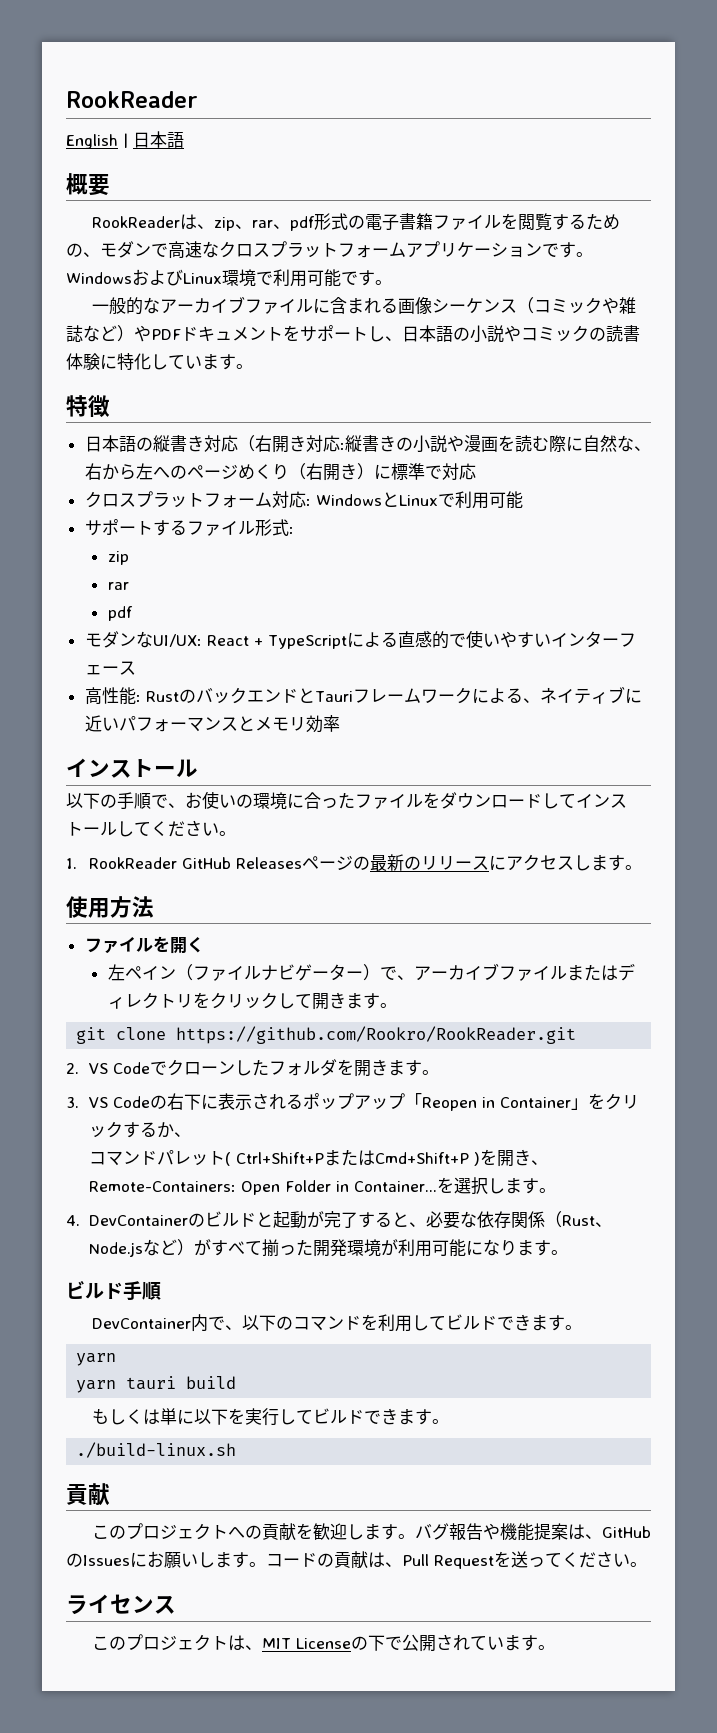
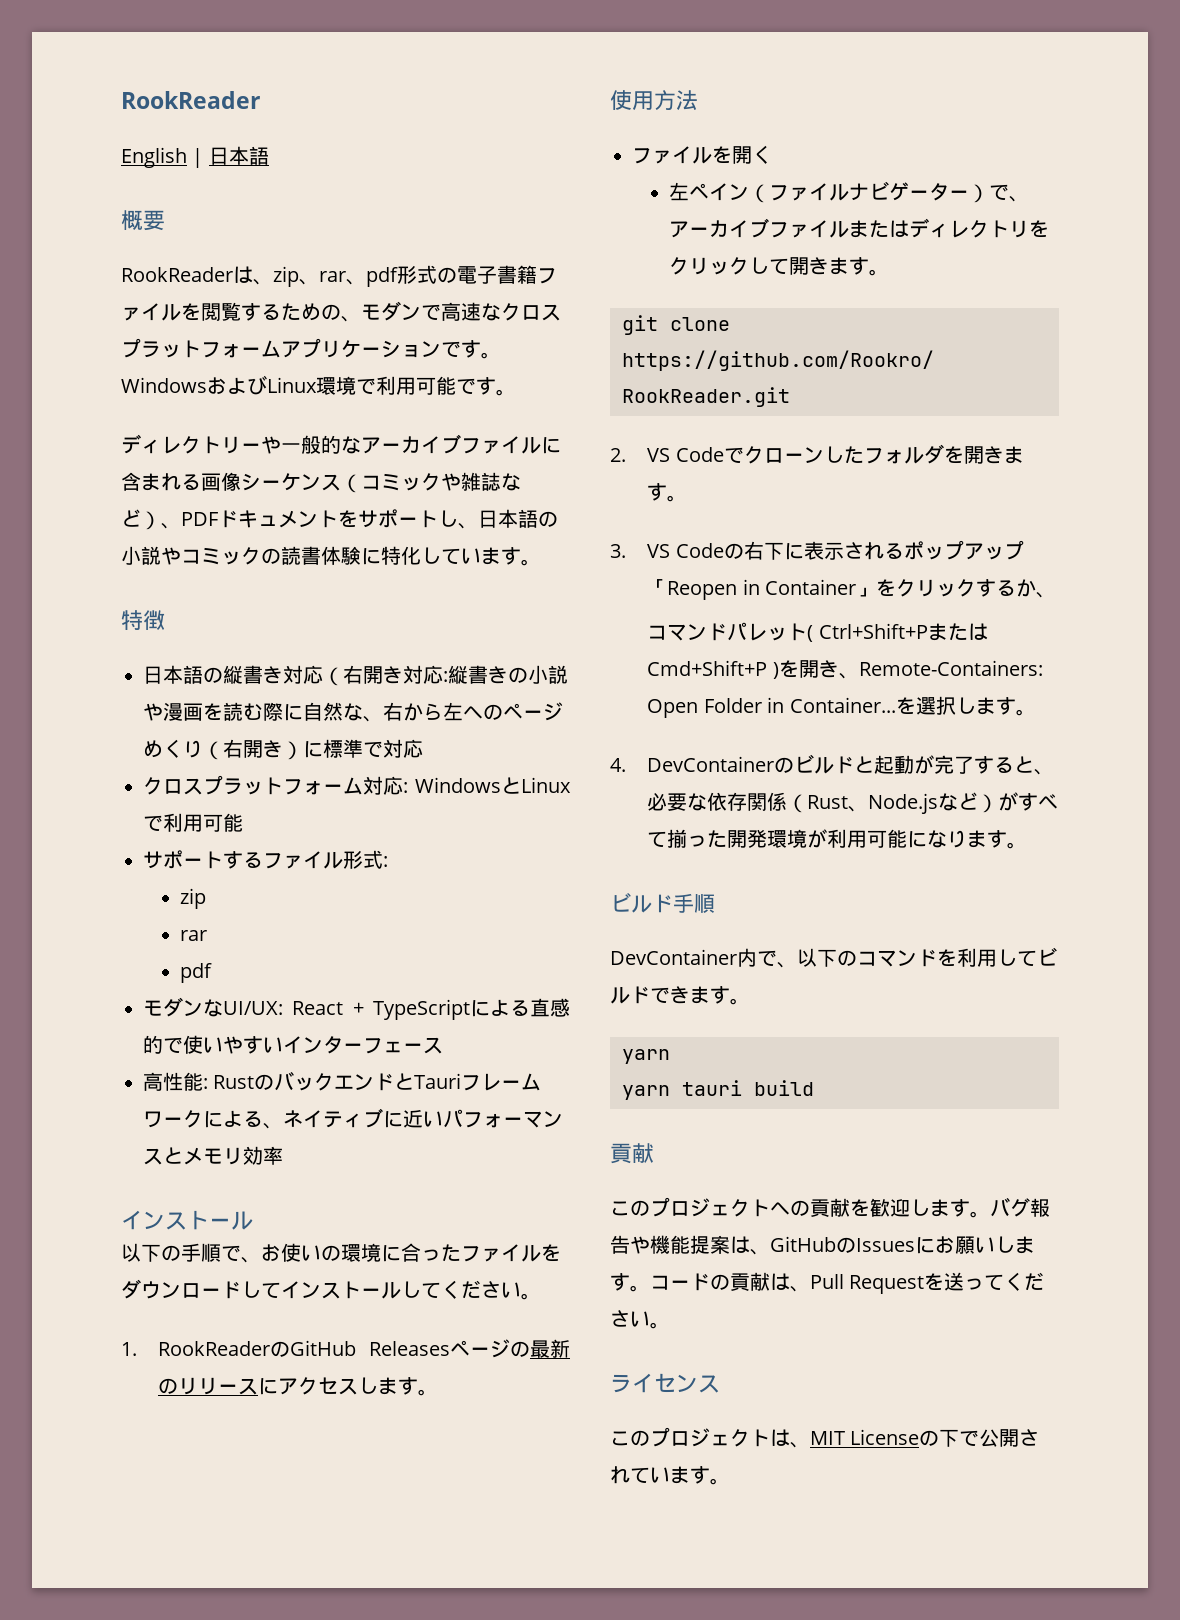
(392, 282) none -> [121,434,281,454] ディレクトリーや
[134,325,151,342] や -> [161,523,181,529] 、
(177, 863) none -> [270,1341,291,1357] の
[91,1408,449,1426] [76,1442,237,1458] // もしくは単に以下を実行してビルドできます。 // ./build-linux.sh -> (814, 1088) none

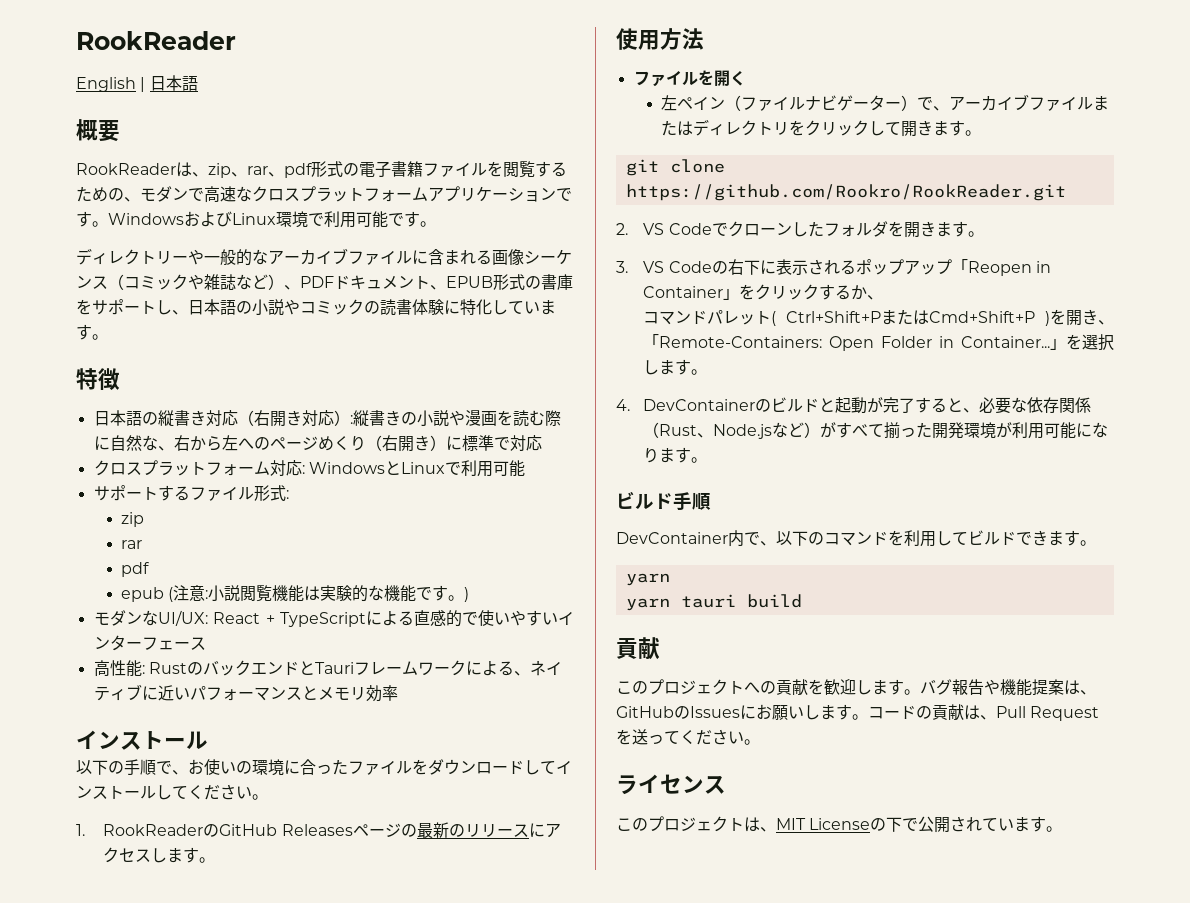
(338, 519) none -> [430,274,573,290] 、EPUB形式の書庫
(443, 674) none -> [333,410,350,426] ）
(213, 973) none -> [120,585,470,602] // epub (注意:小説閲覧機能は実験的な機能です。)
(859, 676) none -> [643,334,660,348] 「
(896, 705) none -> [1050,338,1066,350] 」

